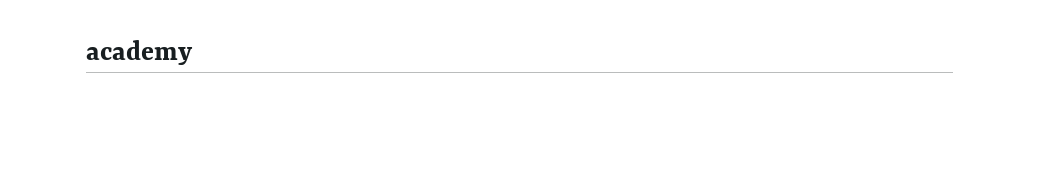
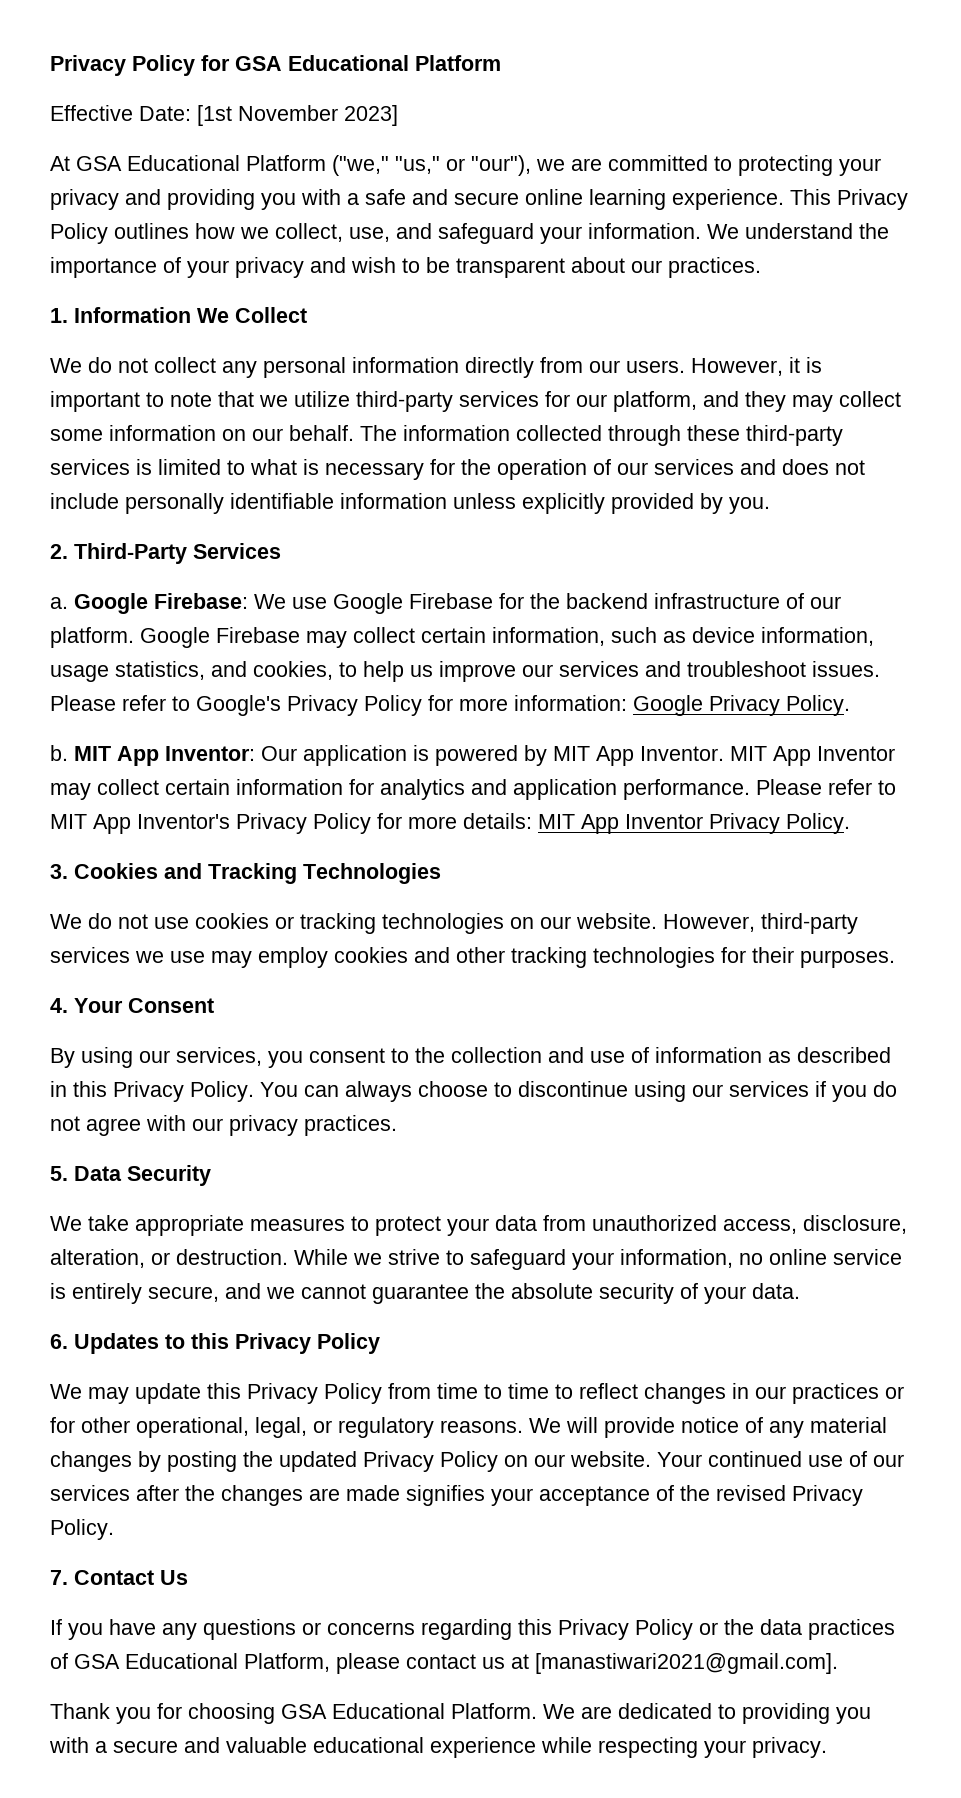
[86,40,193,65] academy -> [50,55,501,76] [50,105,398,126] [50,155,881,176] [50,189,908,210] [50,223,889,244] [50,257,761,278] [50,307,307,323] [50,357,822,378] [50,391,901,412] [50,425,843,446] [50,459,865,480] [50,493,770,514] [50,543,281,564] [50,593,841,614] [50,627,874,648] [50,661,880,682] [50,695,850,716] [50,745,895,766] [50,779,896,800] [50,813,850,834] [50,863,441,884] [50,913,858,934] [50,947,895,968] [50,998,214,1013] [50,1047,891,1068] [50,1081,897,1102] [50,1115,397,1136] [50,1165,211,1186] [50,1215,907,1236] [50,1249,902,1270] [50,1283,800,1304] [50,1333,380,1354] [50,1383,904,1404] [50,1417,887,1438] [50,1451,904,1472] [50,1485,863,1506] [50,1519,114,1540] [50,1570,188,1585] [50,1619,895,1640] [50,1653,838,1674] [50,1703,871,1724] [49,1737,827,1758] Privacy Policy for GSA Educational Platform // Effective Date: [1st November 2023] // At GSA Educational Platform ("we," "us," or "our"), we are committed to protecting your privacy and providing you with a safe and secure online learning experience. This Privacy Policy outlines how we collect, use, and safeguard your information. We understand the importance of your privacy and wish to be transparent about our practices. // 1. Information We Collect // We do not collect any personal information directly from our users. However, it is important to note that we utilize third-party services for our platform, and they may collect some information on our behalf. The information collected through these third-party services is limited to what is necessary for the operation of our services and does not include personally identifiable information unless explicitly provided by you. // 2. Third-Party Services // a. Google Firebase: We use Google Firebase for the backend infrastructure of our platform. Google Firebase may collect certain information, such as device information, usage statistics, and cookies, to help us improve our services and troubleshoot issues. Please refer to Google's Privacy Policy for more information: Google Privacy Policy. // b. MIT App Inventor: Our application is powered by MIT App Inventor. MIT App Inventor may collect certain information for analytics and application performance. Please refer to MIT App Inventor's Privacy Policy for more details: MIT App Inventor Privacy Policy. // 3. Cookies and Tracking Technologies // We do not use cookies or tracking technologies on our website. However, third-party services we use may employ cookies and other tracking technologies for their purposes. // 4. Your Consent // By using our services, you consent to the collection and use of information as described in this Privacy Policy. You can always choose to discontinue using our services if you do not agree with our privacy practices. // 5. Data Security // We take appropriate measures to protect your data from unauthorized access, disclosure, alteration, or destruction. While we strive to safeguard your information, no online service is entirely secure, and we cannot guarantee the absolute security of your data. // 6. Updates to this Privacy Policy // We may update this Privacy Policy from time to time to reflect changes in our practices or for other operational, legal, or regulatory reasons. We will provide notice of any material changes by posting the updated Privacy Policy on our website. Your continued use of our services after the changes are made signifies your acceptance of the revised Privacy Policy. // 7. Contact Us // If you have any questions or concerns regarding this Privacy Policy or the data practices of GSA Educational Platform, please contact us at [manastiwari2021@gmail.com]. // Thank you for choosing GSA Educational Platform. We are dedicated to providing you with a secure and valuable educational experience while respecting your privacy.

